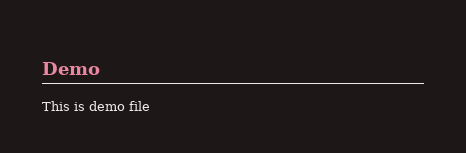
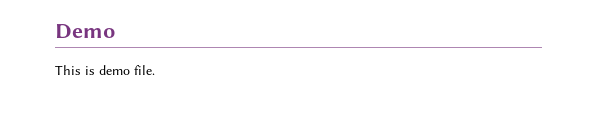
[129,101,150,111] file -> [134,65,155,75] file.

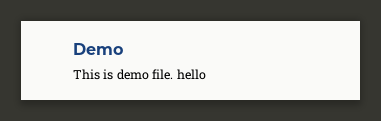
(155, 70) none -> [176,69,206,80] hello

